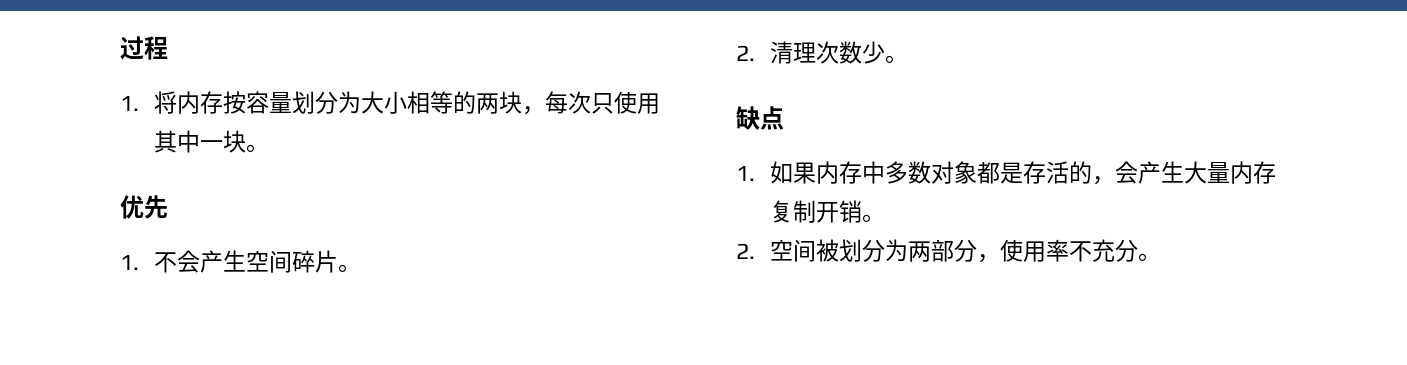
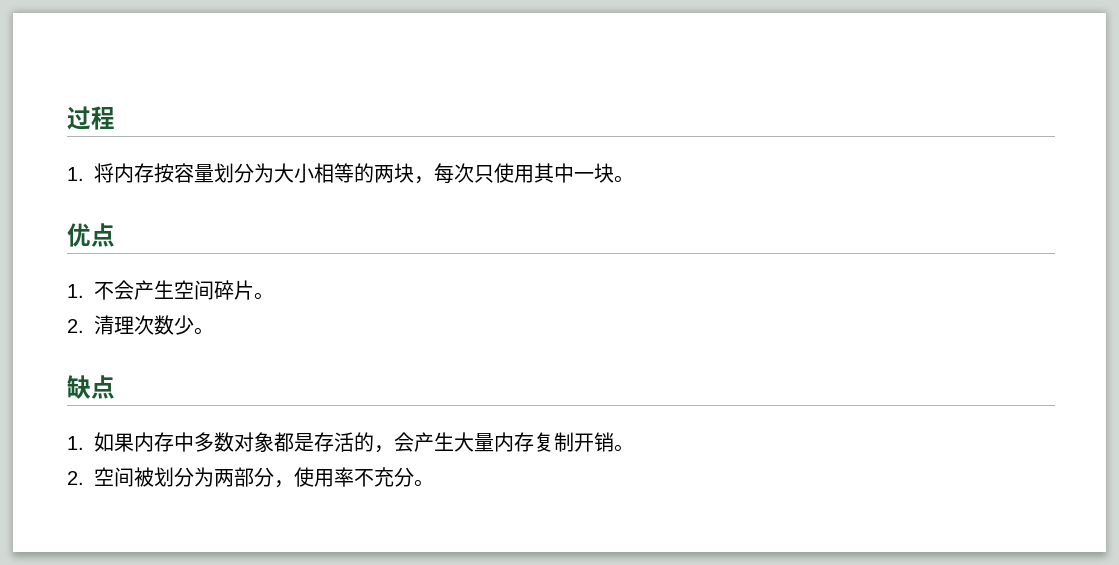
[144,195,168,219] 先 -> [91,223,115,247] 点

